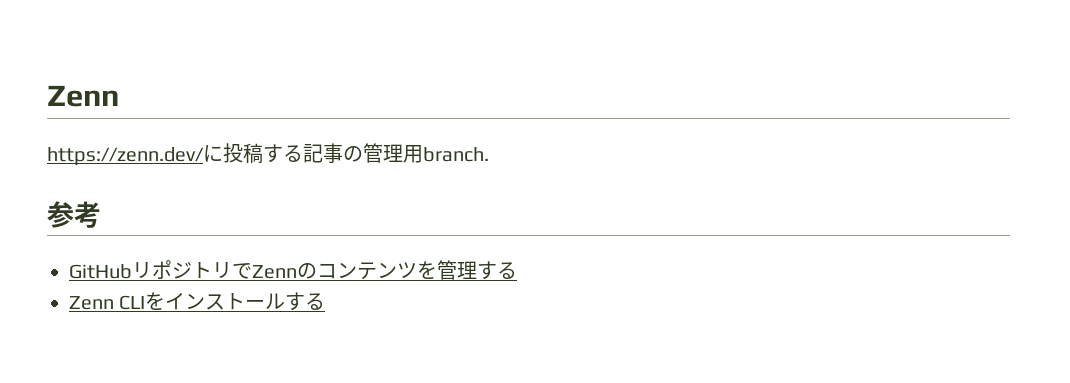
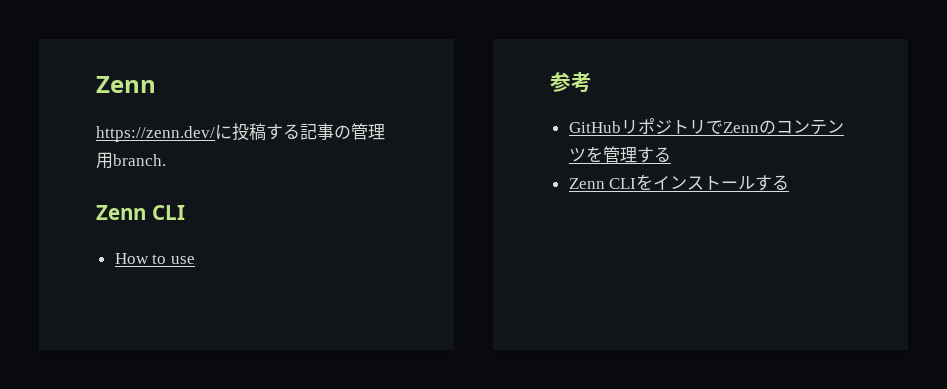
(489, 154) none -> [96,205,185,220] [114,253,195,264] // Zenn CLI // How to use

